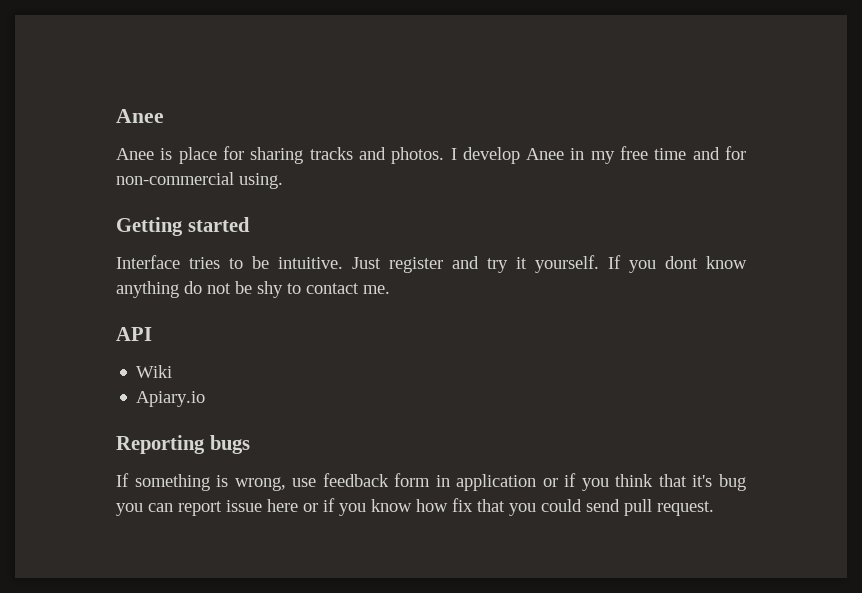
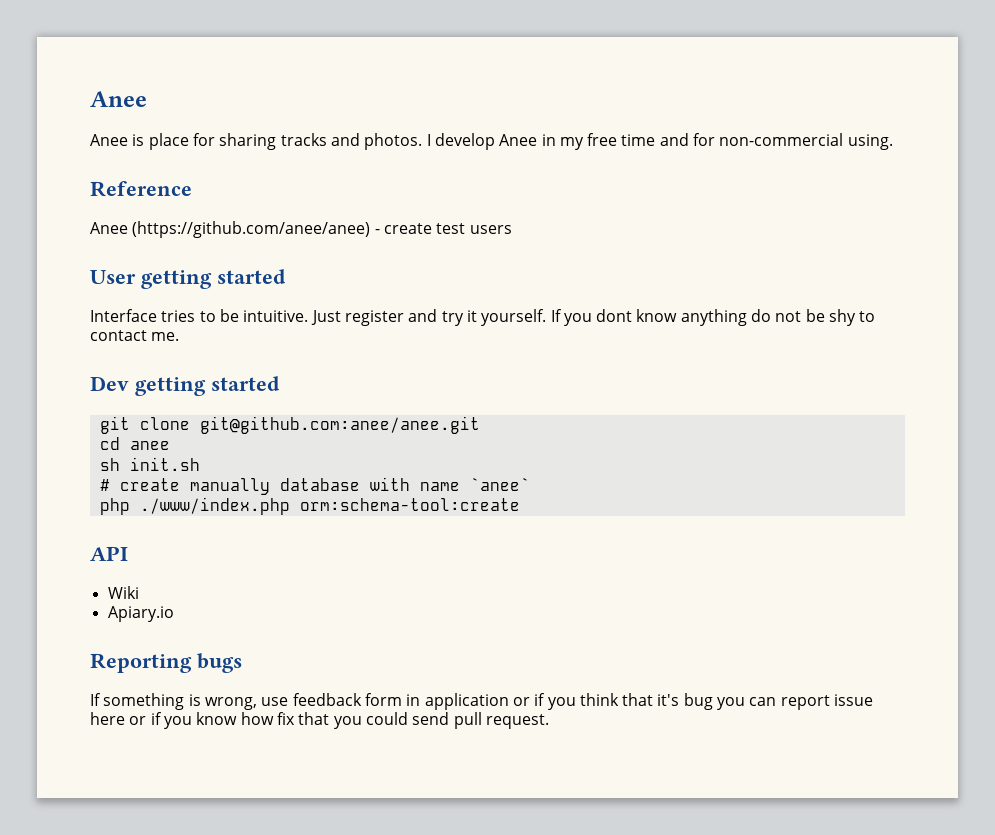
[116,217,183,236] Getting -> [90,181,192,197] [90,221,512,238] [90,270,212,289] Reference // Anee (https://github.com/anee/anee) - create test users // User getting
(390, 289) none -> [90,376,280,396] [99,416,480,434] [99,437,170,450] [99,457,200,471] [99,477,530,495] [99,497,520,515] // Dev getting started // git clone git@github.com:anee/anee.git // cd anee // sh init.sh // # create manually database with name `anee` // php ./www/index.php orm:schema-tool:create

